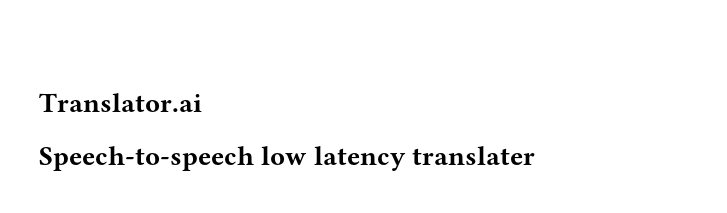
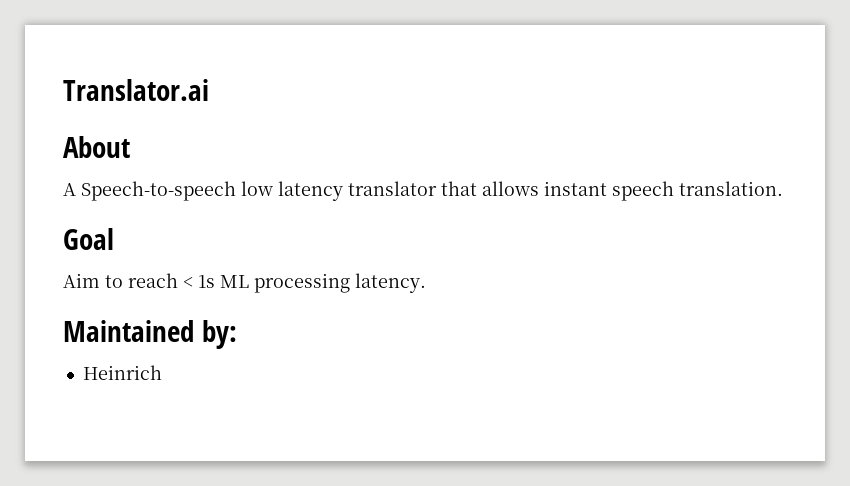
(202, 102) none -> [63,136,130,158] [63,183,76,196] About // A
[412,146,536,165] translater -> [348,181,783,201] [63,228,114,250] [63,273,426,293] [63,320,237,349] [82,365,162,380] translator that allows instant speech translation. // Goal // Aim to reach < 1s ML processing latency. // Maintained by: // Heinrich

